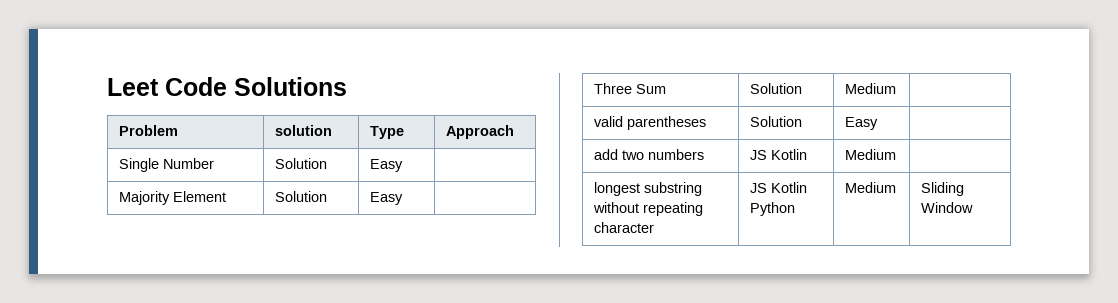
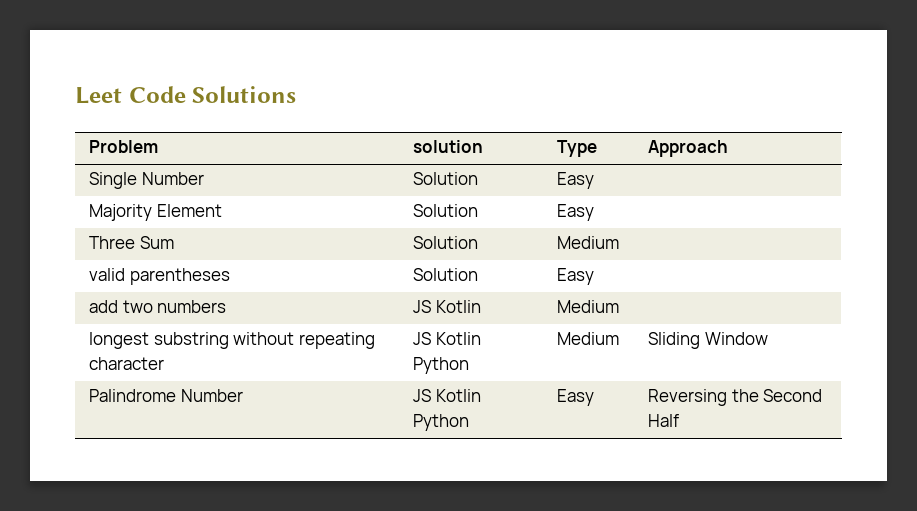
(973, 207) none -> [89,389,243,402] [413,389,481,402] [413,414,470,431] [557,389,595,406] [648,389,823,406] [648,414,680,427] // Palindrome Number | JS Kotlin Python | Easy | Reversing the Second Half

